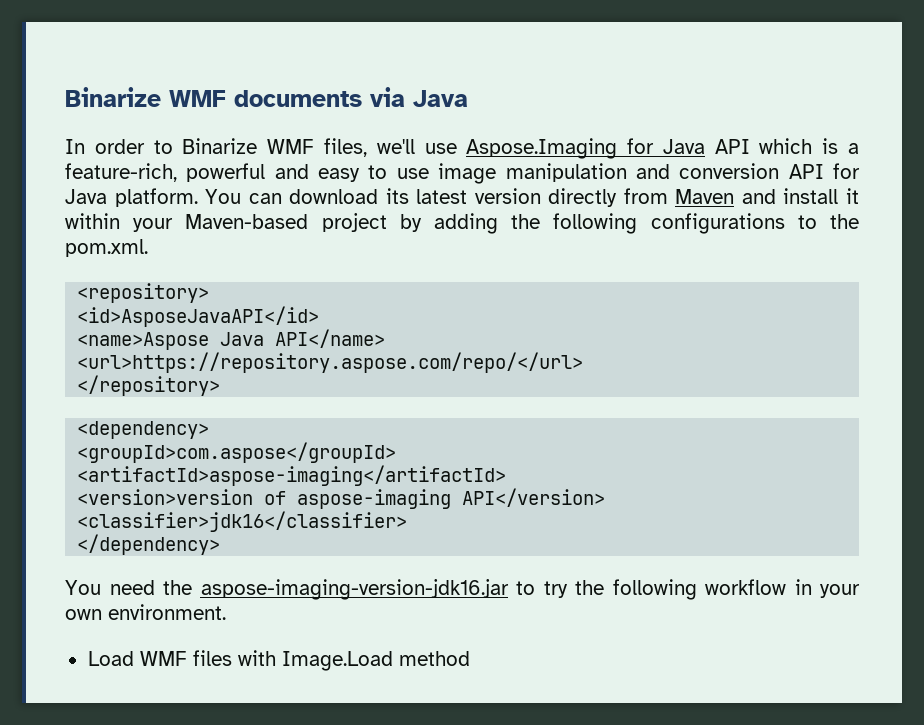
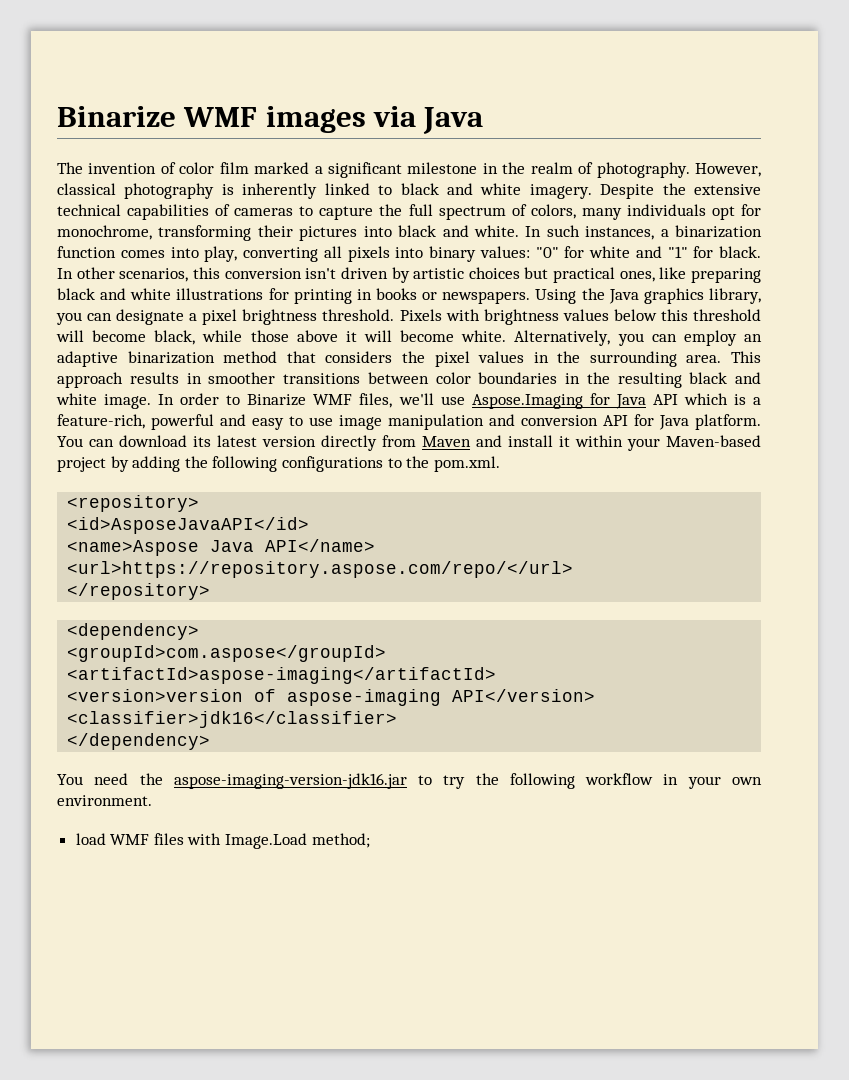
[65,87,362,107] Binarize WMF documents -> [57,106,366,133] Binarize WMF images
(468, 98) none -> [57,162,762,178] [57,183,761,199] [57,204,761,220] [57,225,762,241] [57,246,761,262] [57,267,761,283] [57,288,761,304] [56,309,762,325] [56,330,762,346] [57,351,761,367] [57,372,761,388] [56,393,152,409] The invention of color film marked a significant milestone in the realm of photography. However, classical photography is inherently linked to black and white imagery. Despite the extensive technical capabilities of cameras to capture the full spectrum of colors, many individuals opt for monochrome, transforming their pictures into black and white. In such instances, a binarization function comes into play, converting all pixels into binary values: "0" for white and "1" for black. In other scenarios, this conversion isn't driven by artistic choices but practical ones, like preparing black and white illustrations for printing in books or newspapers. Using the Java graphics library, you can designate a pixel brightness threshold. Pixels with brightness values below this threshold will become black, while those above it will become white. Alternatively, you can employ an adaptive binarization method that considers the pixel values in the surrounding area. This approach results in smoother transitions between color boundaries in the resulting black and white image.
[87,651,134,666] Load -> [75,833,106,845] load
[398,651,470,666] method -> [311,833,370,848] method;

